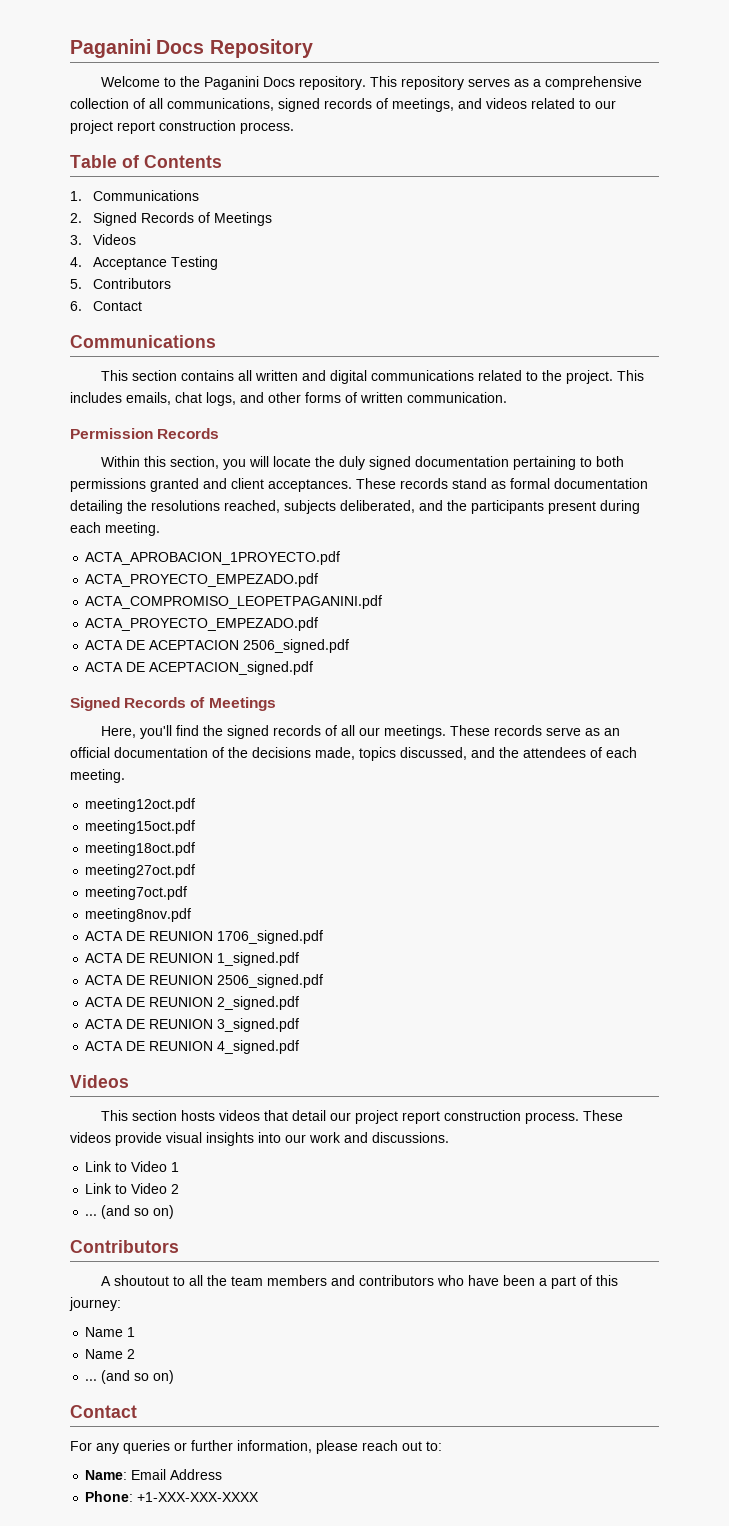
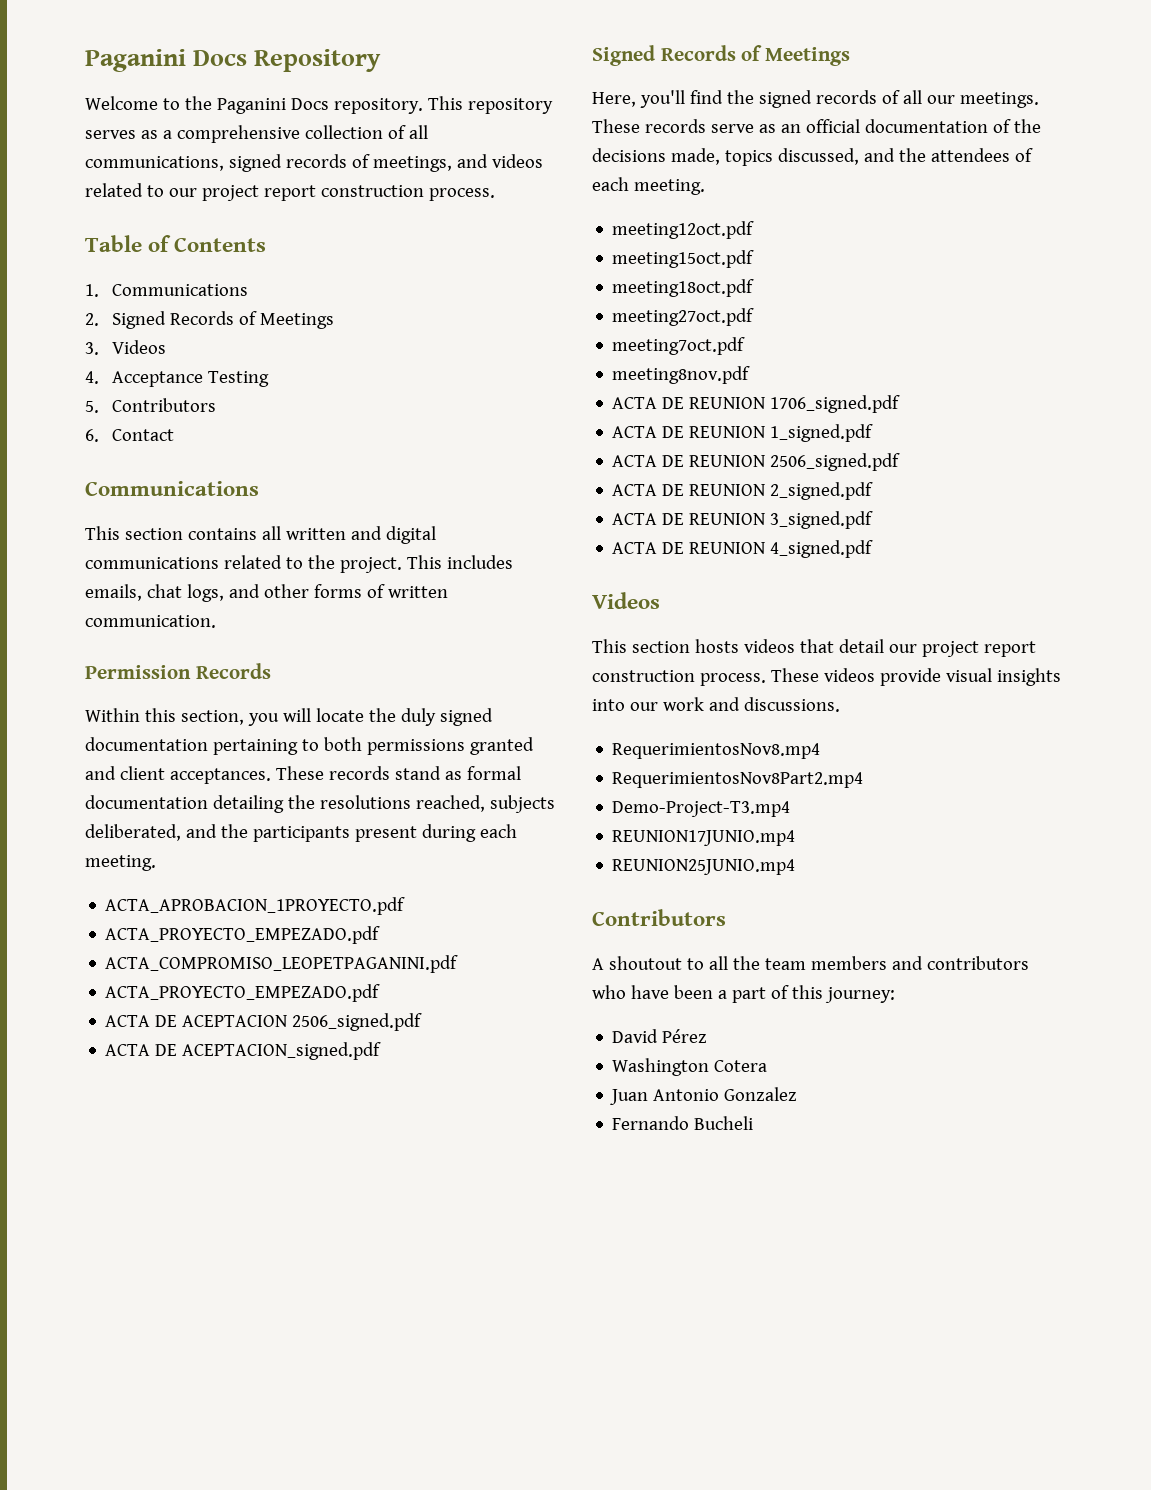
[85,1161,180,1172] [85,1183,180,1194] [85,1205,175,1219] Link to Video 1 // Link to Video 2 // ... (and so on) -> [612,743,821,759] [612,772,864,788] [612,801,791,817] [612,830,796,846] [612,859,796,875] RequerimientosNov8.mp4 // RequerimientosNov8Part2.mp4 // Demo-Project-T3.mp4 // REUNION17JUNIO.mp4 // REUNION25JUNIO.mp4
[85,1327,136,1337] [85,1349,136,1359] [85,1370,175,1384] [70,1405,137,1418] [70,1440,442,1454] [85,1469,223,1480] [85,1491,260,1502] Name 1 // Name 2 // ... (and so on) // Contact // For any queries or further information, please reach out to: // Name: Email Address // Phone: +1-XXX-XXX-XXXX -> [612,1029,708,1043] [612,1058,768,1076] [610,1087,798,1105] [612,1116,754,1130] David Pérez // Washington Cotera // Juan Antonio Gonzalez // Fernando Bucheli

